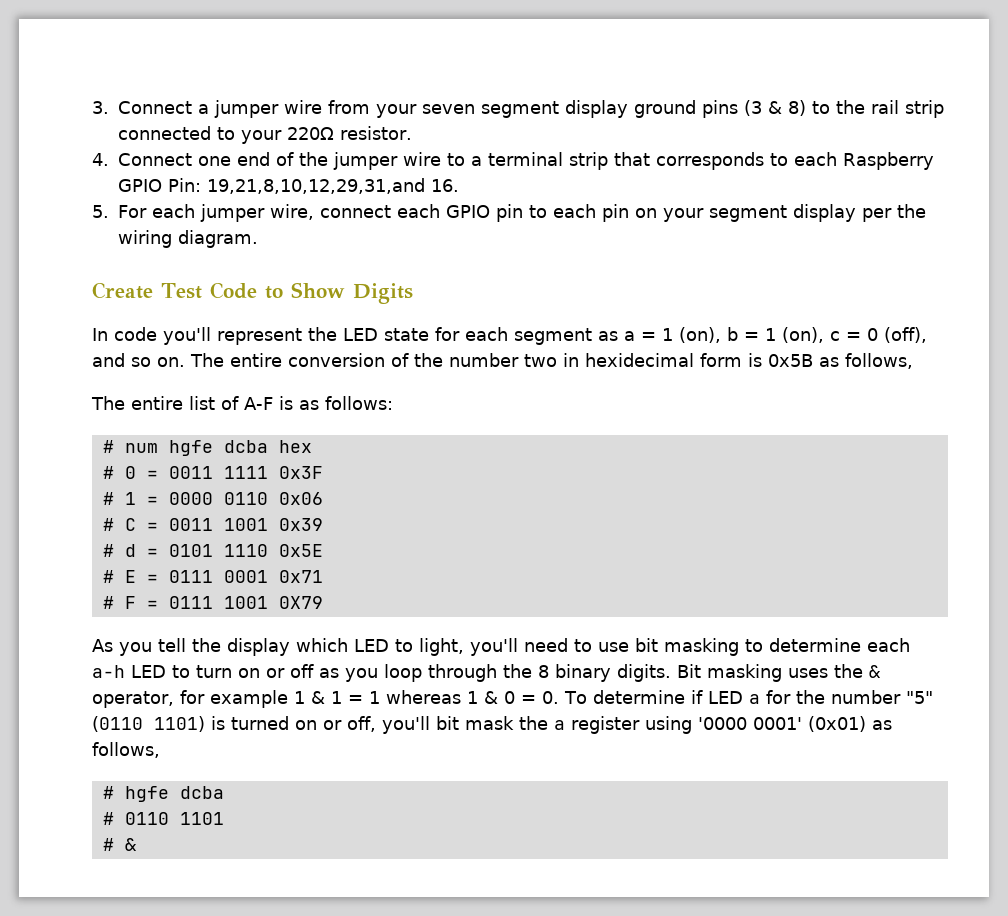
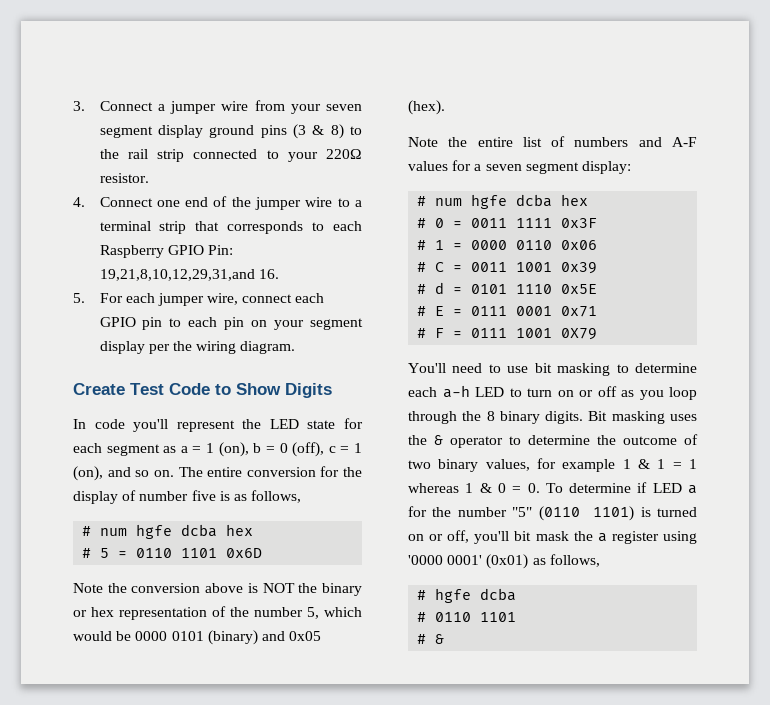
[765,327,927,343] 1 (on), c = 0 (off), -> [279,442,362,457] [73,466,103,481] 0 (off), c = 1 (on),
[391,353,913,369] [91,396,393,410] of the number two in hexidecimal form is 0x5B as follows, // The entire list of A-F is as follows: -> [320,466,362,477] [73,490,302,504] [82,524,254,539] [82,548,263,558] [73,583,362,596] [73,606,362,620] [73,630,322,645] [408,100,445,115] [408,136,697,147] [408,160,631,174] for the display of number five is as follows, // # num hgfe dcba hex // # 5 = 0110 1101 0x6D // Note the conversion above is NOT the binary or hex representation of the number 5, which would be 0000 0101 (binary) and 0x05 (hex). // Note the entire list of numbers and A-F values for a seven segment display:
[92,638,518,656] As you tell the display which LED to light, you'll -> [408,363,446,373] You'll
[92,691,174,708] operator, -> [450,434,698,448] [408,459,530,472] operator to determine the outcome of two binary values,

